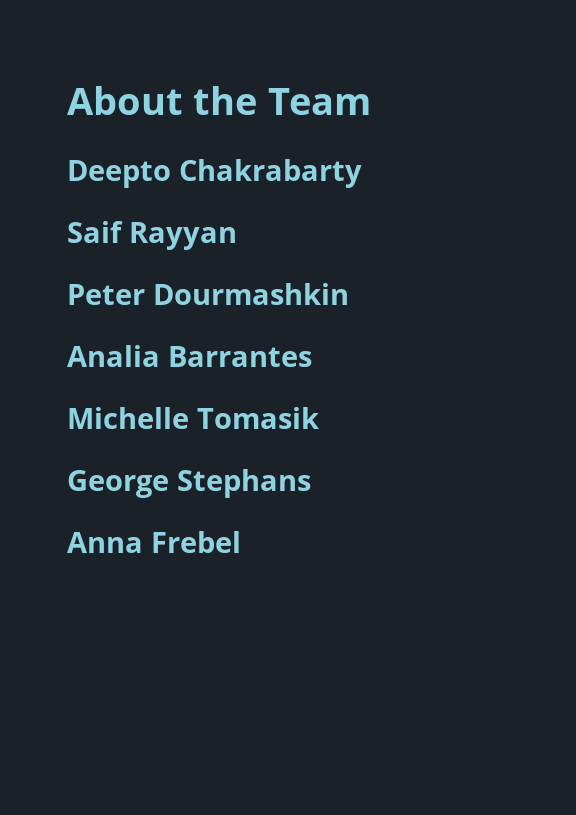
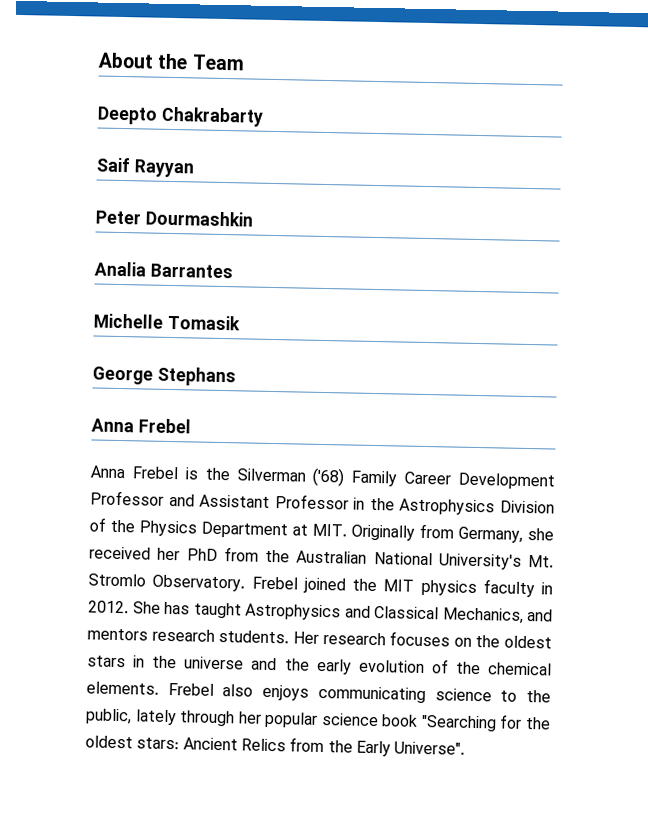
(241, 542) none -> [90,465,555,490] [90,490,555,516] [89,517,554,543] [89,546,554,570] [88,573,553,598] [88,600,553,624] [87,628,552,649] [87,655,553,676] [86,681,551,704] [85,708,551,732] [85,735,466,757] // Anna Frebel is the Silverman ('68) Family Career Development Professor and Assistant Professor in the Astrophysics Division of the Physics Department at MIT. Originally from Germany, she received her PhD from the Australian National University's Mt. Stromlo Observatory. Frebel joined the MIT physics faculty in 2012. She has taught Astrophysics and Classical Mechanics, and mentors research students. Her research focuses on the oldest stars in the universe and the early evolution of the chemical elements. Frebel also enjoys communicating science to the public, lately through her popular science book "Searching for the oldest stars: Ancient Relics from the Early Universe".

